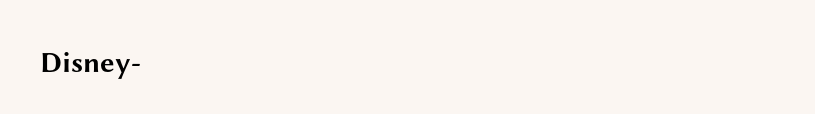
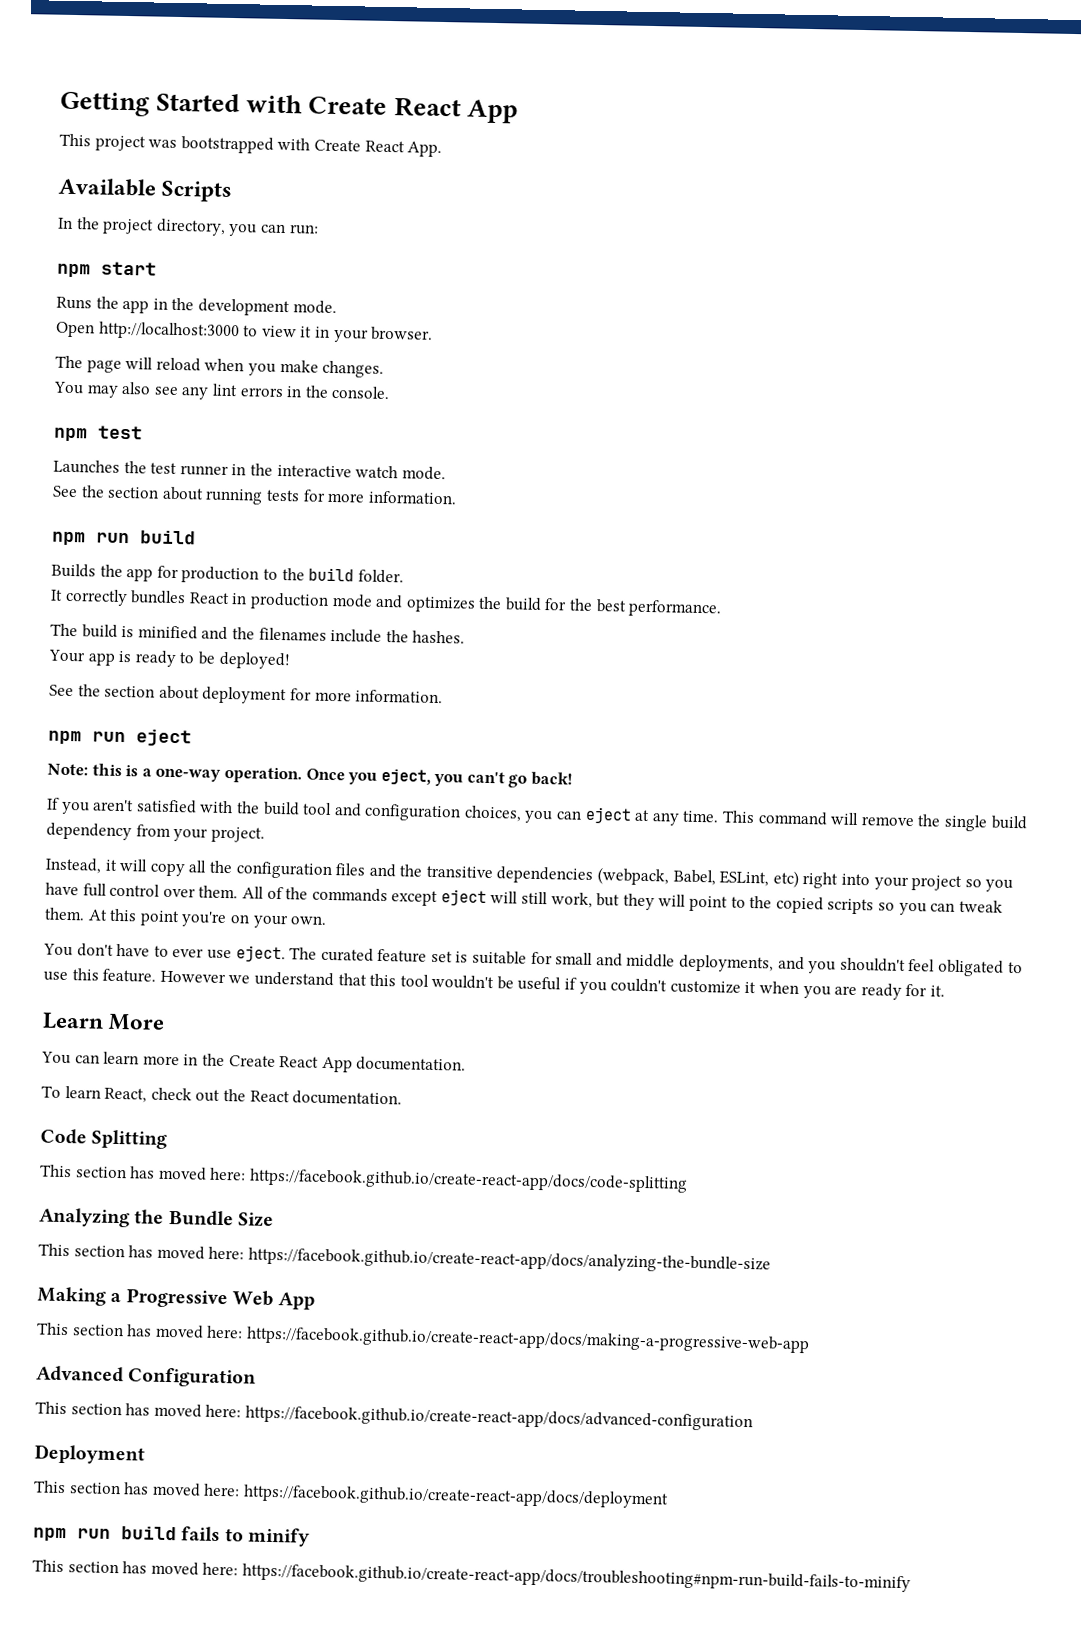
[40,52,141,79] Disney- -> [60,91,518,124] [59,133,443,158] [58,177,233,203] [58,217,319,237] [57,261,157,278] [56,296,337,317] [55,321,434,343] [55,355,385,378] [53,381,391,400] [54,425,143,442] [53,459,446,481] [52,485,457,505] [52,530,196,546] [51,563,404,584] [50,588,723,618] [50,623,466,644] [48,649,291,670] [49,684,444,705] [48,729,192,747] [47,763,574,788] [46,797,1028,832] [46,822,265,843] [45,857,1014,893] [45,882,1003,916] [44,907,328,929] [43,943,1023,977] [43,968,945,1000] [42,1012,166,1031] [41,1051,467,1073] [41,1085,403,1106] [40,1128,168,1149] [40,1164,688,1193] [39,1207,274,1228] [38,1243,771,1274] [37,1286,316,1310] [36,1322,810,1354] [36,1365,257,1388] [35,1401,753,1432] [34,1444,145,1465] [33,1480,669,1509] [33,1526,310,1547] [32,1559,911,1593] Getting Started with Create React App // This project was bootstrapped with Create React App. // Available Scripts // In the project directory, you can run: // npm start // Runs the app in the development mode. // Open http://localhost:3000 to view it in your browser. // The page will reload when you make changes. // You may also see any lint errors in the console. // npm test // Launches the test runner in the interactive watch mode. // See the section about running tests for more information. // npm run build // Builds the app for production to the build folder. // It correctly bundles React in production mode and optimizes the build for the best performance. // The build is minified and the filenames include the hashes. // Your app is ready to be deployed! // See the section about deployment for more information. // npm run eject // Note: this is a one-way operation. Once you eject, you can't go back! // If you aren't satisfied with the build tool and configuration choices, you can eject at any time. This command will remove the single build dependency from your project. // Instead, it will copy all the configuration files and the transitive dependencies (webpack, Babel, ESLint, etc) right into your project so you have full control over them. All of the commands except eject will still work, but they will point to the copied scripts so you can tweak them. At this point you're on your own. // You don't have to ever use eject. The curated feature set is suitable for small and middle deployments, and you shouldn't feel obligated to use this feature. However we understand that this tool wouldn't be useful if you couldn't customize it when you are ready for it. // Learn More // You can learn more in the Create React App documentation. // To learn React, check out the React documentation. // Code Splitting // This section has moved here: https://facebook.github.io/create-react-app/docs/code-splitting // Analyzing the Bundle Size // This section has moved here: https://facebook.github.io/create-react-app/docs/analyzing-the-bundle-size // Making a Progressive Web App // This section has moved here: https://facebook.github.io/create-react-app/docs/making-a-progressive-web-app // Advanced Configuration // This section has moved here: https://facebook.github.io/create-react-app/docs/advanced-configuration // Deployment // This section has moved here: https://facebook.github.io/create-react-app/docs/deployment // npm run build fails to minify // This section has moved here: https://facebook.github.io/create-react-app/docs/troubleshooting#npm-run-build-fails-to-minify

